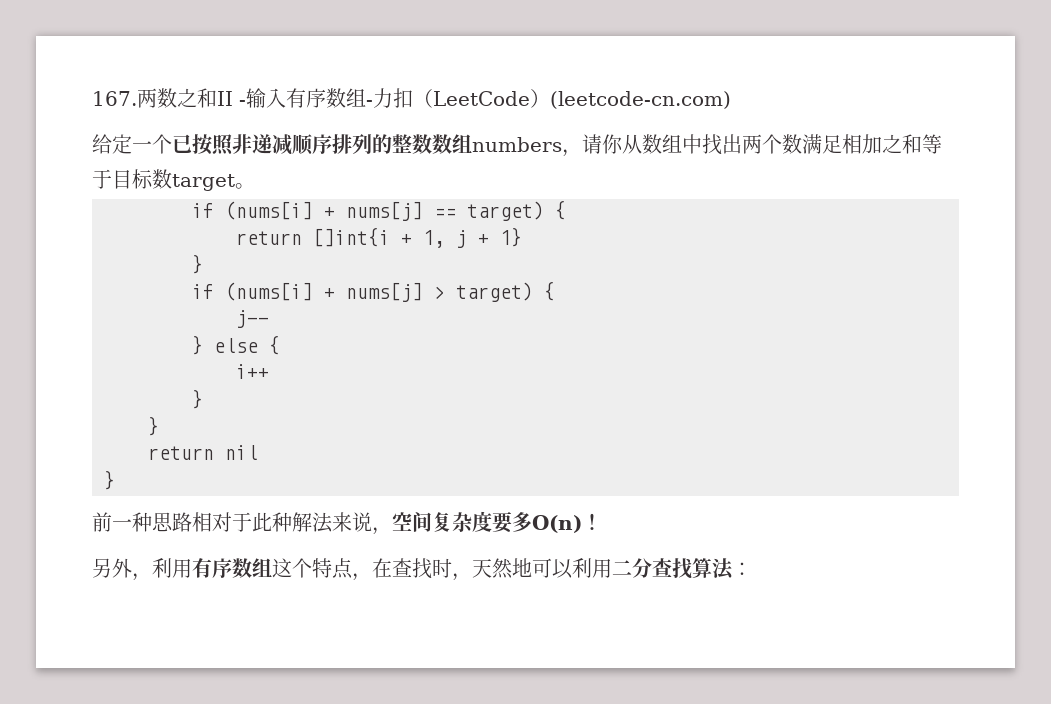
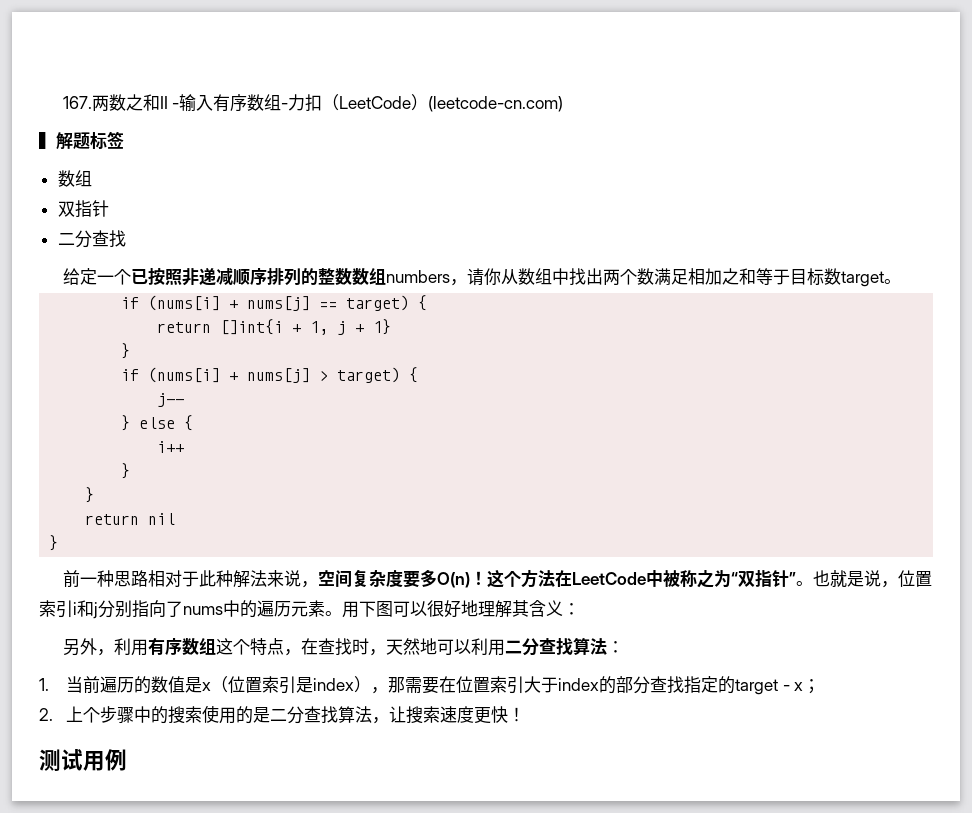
(731, 100) none -> [39,131,124,150] [57,170,92,187] [57,200,109,218] [57,230,126,248] // ▍解题标签 // 数组 // 双指针 // 二分查找
(602, 522) none -> [486,569,932,588] [39,600,580,619] 这个方法在LeetCode中被称之为“双指针”。也就是说，位置索引i和j分别指向了nums中的遍历元素。用下图可以很好地理解其含义：
(752, 569) none -> [39,676,821,695] [39,705,526,724] [39,749,127,771] // 1.当前遍历的数值是x（位置索引是index），那需要在位置索引大于index的部分查找指定的target - x； // 2.上个步骤中的搜索使用的是二分查找算法，让搜索速度更快！ // 测试用例

